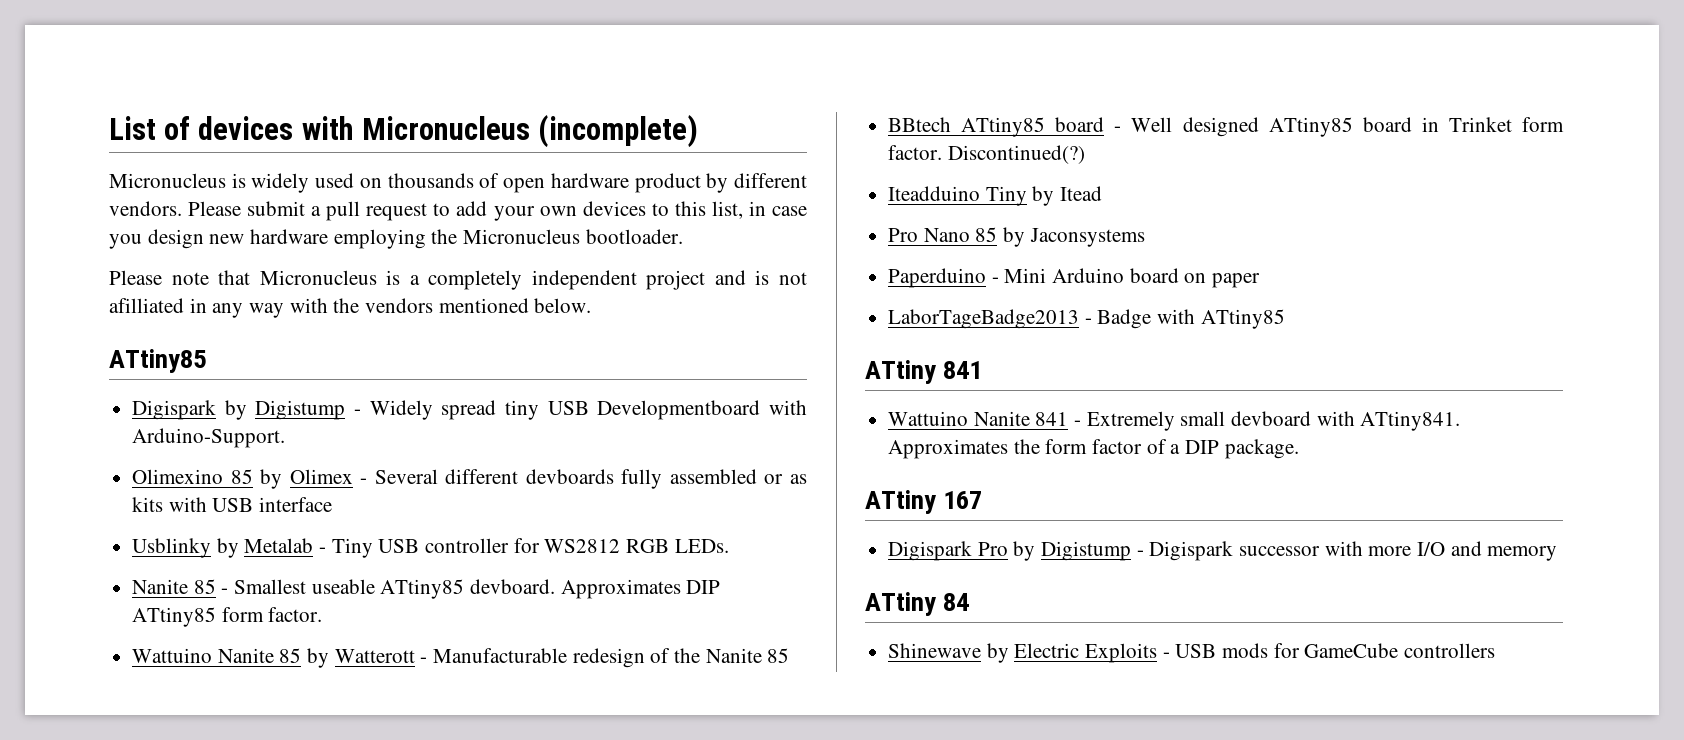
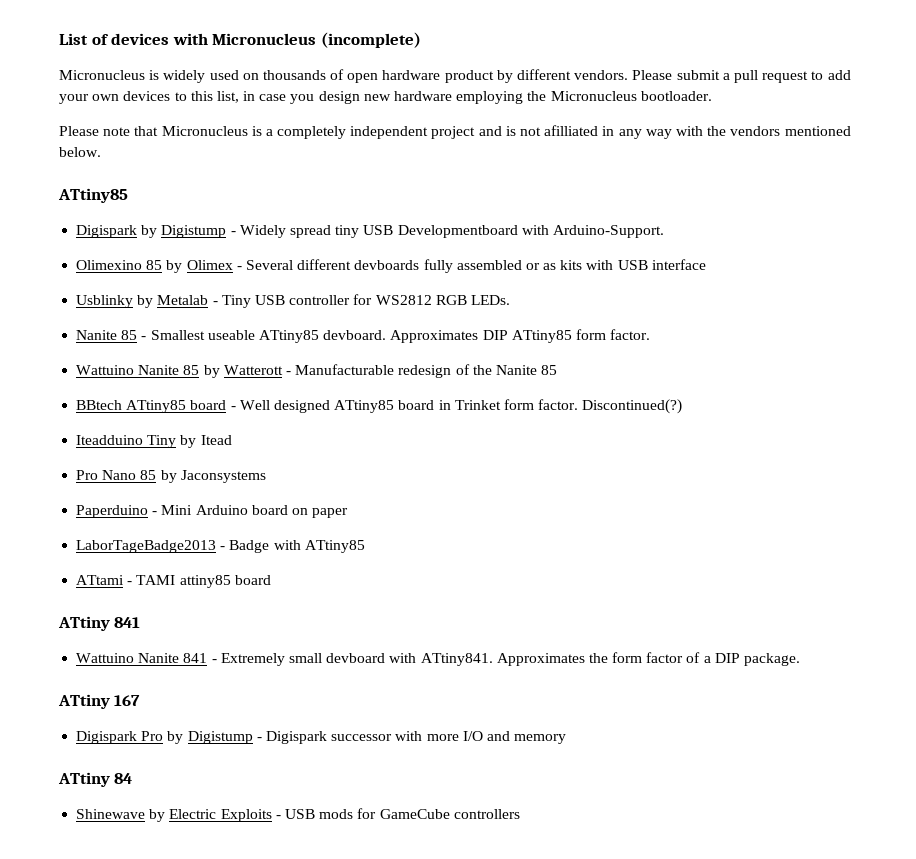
(1285, 319) none -> [76,575,271,588] // ATtami - TAMI attiny85 board

